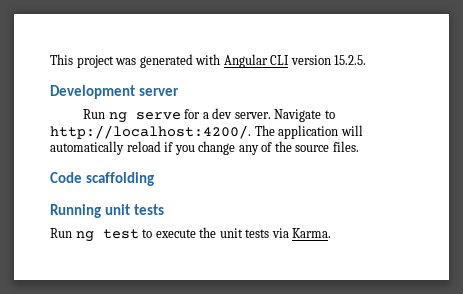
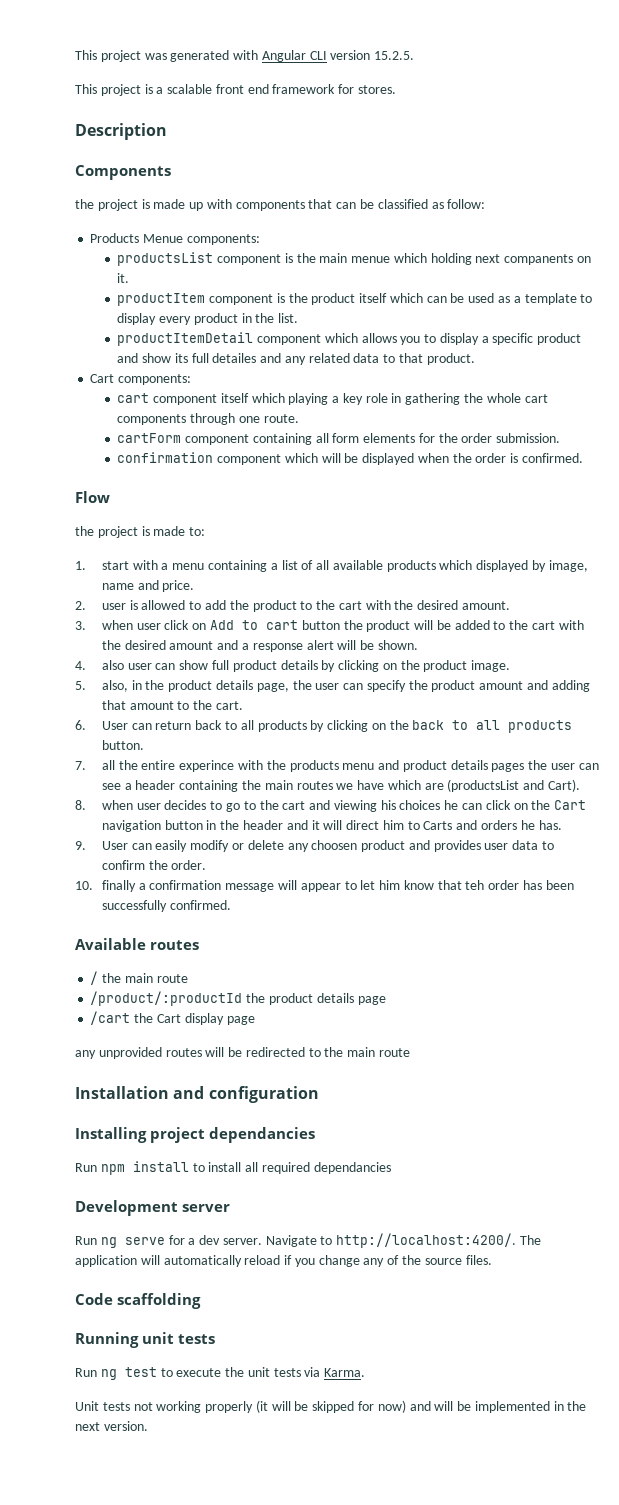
(367, 60) none -> [75,84,397,96] [75,123,167,140] [75,165,171,180] [75,199,486,211] [90,233,260,245] [117,252,592,266] [117,273,130,283] [117,293,593,306] [117,313,299,325] [117,332,582,346] [117,353,475,365] [90,374,192,385] [117,393,548,405] [117,413,299,425] [117,433,561,445] [117,452,584,465] [75,491,110,503] [75,526,206,538] [75,560,588,572] [101,580,195,592] [75,600,510,612] [75,620,584,632] [101,640,418,652] [75,660,511,672] [75,680,590,692] [101,700,243,710] [75,720,573,733] [101,740,144,750] [75,760,599,772] [101,779,580,792] [75,800,587,812] [101,820,562,832] [75,840,554,852] [101,860,207,870] [75,880,574,892] [101,900,231,912] [75,938,199,950] [90,971,188,985] [90,991,386,1006] [90,1011,255,1025] [75,1047,411,1059] [75,1086,319,1103] [75,1127,315,1143] [75,1161,391,1175] // This project is a scalable front end framework for stores. // Description // Components // the project is made up with components that can be classified as follow: // Products Menue components: // productsList component is the main menue which holding next companents on it. // productItem component is the product itself which can be used as a template to display every product in the list. // productItemDetail component which allows you to display a specific product and show its full detailes and any related data to that product. // Cart components: // cart component itself which playing a key role in gathering the whole cart components through one route. // cartForm component containing all form elements for the order submission. // confirmation component which will be displayed when the order is confirmed. // Flow // the project is made to: // 1. start with a menu containing a list of all available products which displayed by image, name and price. // 2. user is allowed to add the product to the cart with the desired amount. // 3. when user click on Add to cart button the product will be added to the cart with the desired amount and a response alert will be shown. // 4. also user can show full product details by clicking on the product image. // 5. also, in the product details page, the user can specify the product amount and adding that amount to the cart. // 6. User can return back to all products by clicking on the back to all products button. // 7. all the entire experince with the products menu and product details pages the user can see a header containing the main routes we have which are (productsList and Cart). // 8. when user decides to go to the cart and viewing his choices he can click on the Cart navigation button in the header and it will direct him to Carts and orders he has. // 9. User can easily modify or delete any choosen product and provides user data to confirm the order. // 10. finally a confirmation message will appear to let him know that teh order has been successfully confirmed. // Available routes // / the main route // /product/:productId the product details page // /cart the Cart display page // any unprovided routes will be redirected to the main route // Installation and configuration // Installing project dependancies // Run npm install to install all required dependancies
(332, 233) none -> [75,1400,587,1413] [75,1421,148,1431] // Unit tests not working properly (it will be skipped for now) and will be implemented in the next version.

